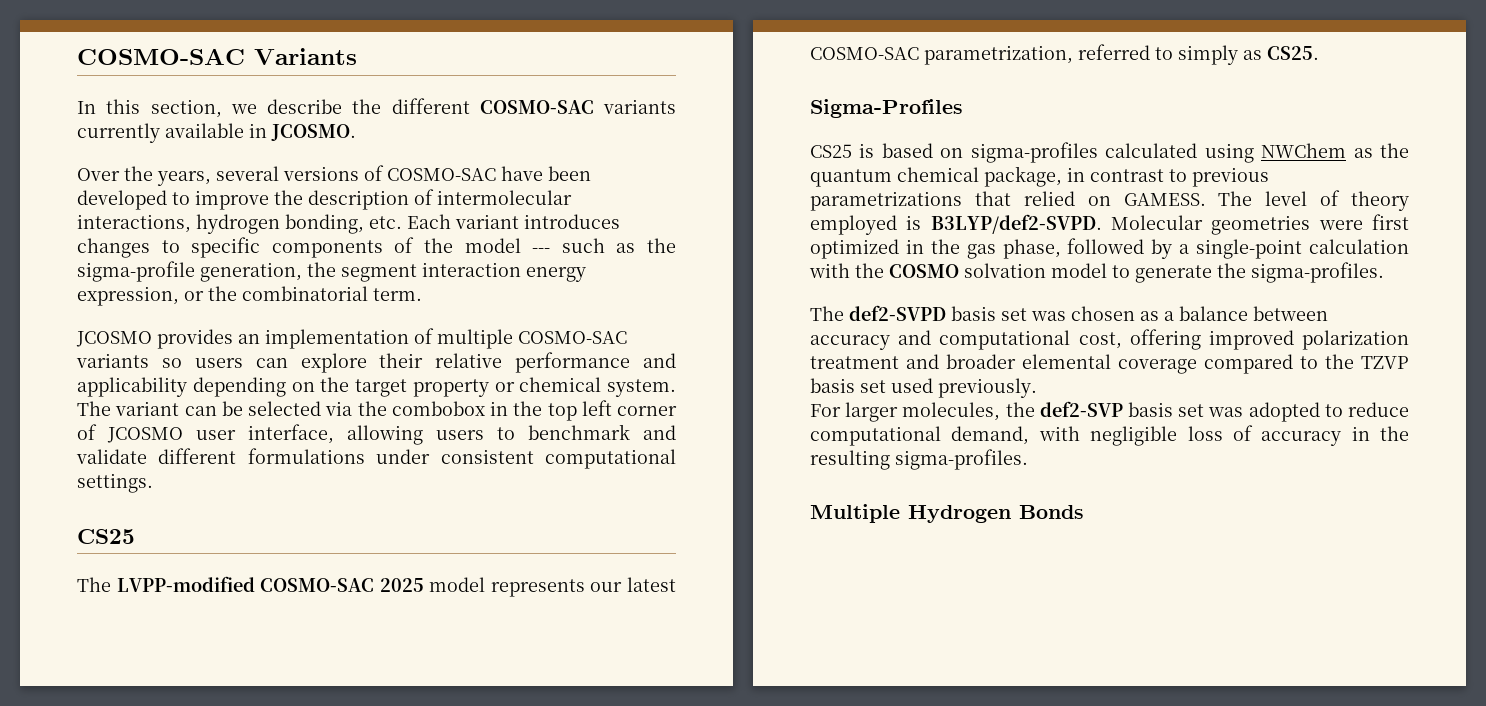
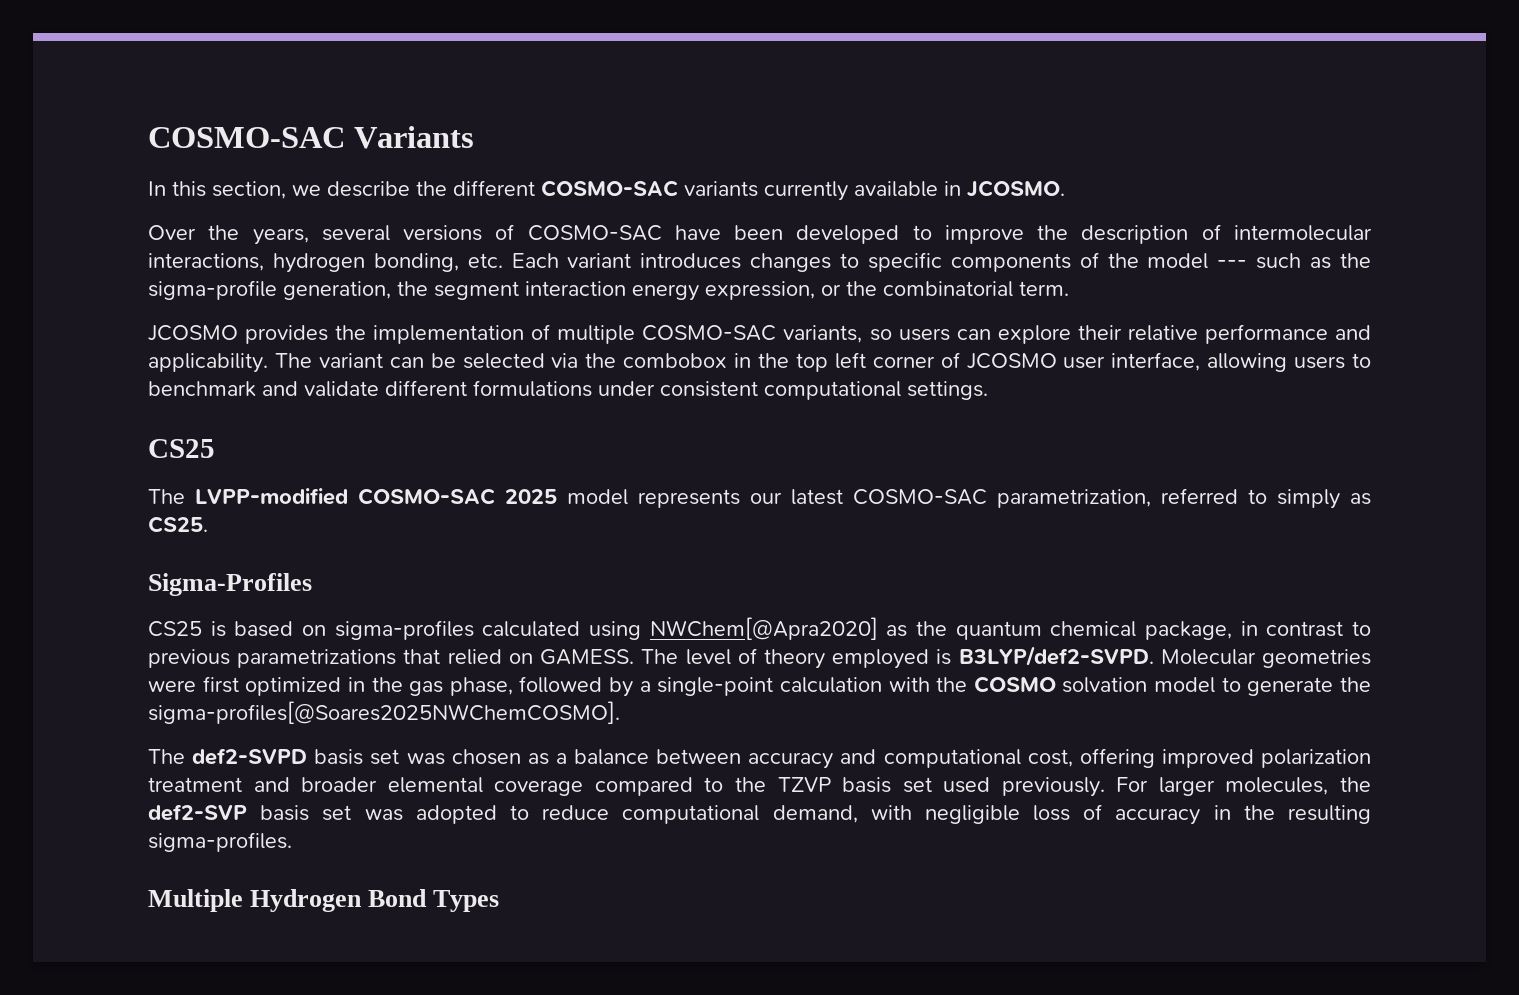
[238,334,260,344] an -> [335,325,367,340] the
[76,353,149,368] variants -> [783,325,863,343] variants,
[77,377,676,397] applicability depending on the target property or chemical system. -> [148,353,268,373] applicability.
[1261,143,1347,158] NWChem -> [649,617,878,640] NWChem[@Apra2020]
[1251,262,1384,283] sigma-profiles. -> [148,701,620,724] sigma-profiles[@Soares2025NWChemCOSMO].
(1037, 388) // -> (1105, 787) none
[1019,505,1084,519] Bonds -> [368,889,500,912] Bond Types

